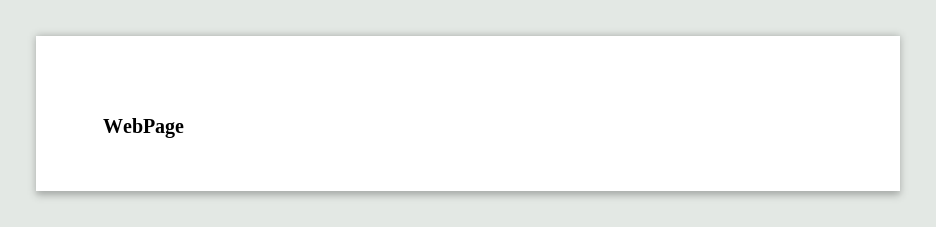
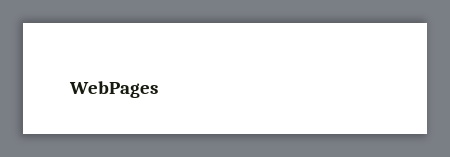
[103,118,184,138] WebPage -> [69,81,158,98] WebPages

